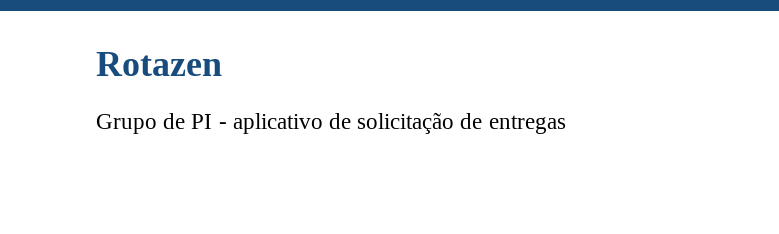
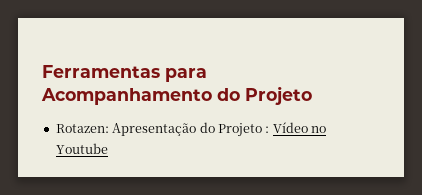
[96,52,222,76] [96,112,566,134] Rotazen // Grupo de PI - aplicativo de solicitação de entregas -> [42,65,207,82] [41,86,312,105] [55,122,326,137] [55,143,108,154] Ferramentas para Acompanhamento do Projeto // Rotazen: Apresentação do Projeto : Vídeo no Youtube

